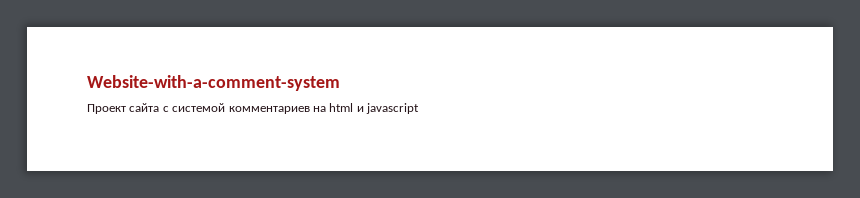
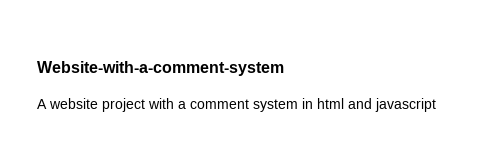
[87,103,364,114] Проект сайта с системой комментариев на html и -> [37,98,372,112] A website project with a comment system in html and

